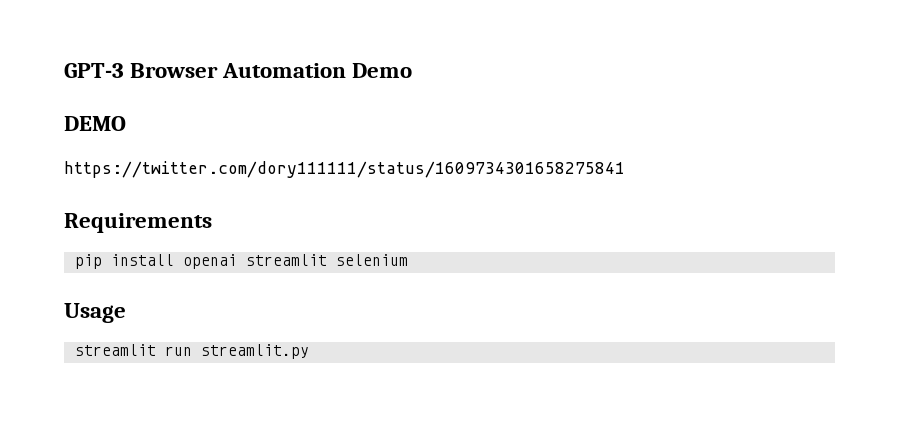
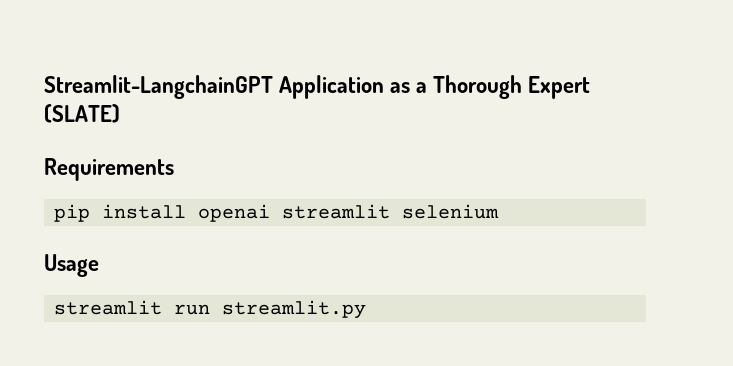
[64,63,413,78] [64,116,126,131] [64,161,625,178] GPT-3 Browser Automation Demo // DEMO // https://twitter.com/dory111111/status/1609734301658275841 -> [44,75,591,99] [44,104,120,123] Streamlit-LangchainGPT Application as a Thorough Expert (SLATE)

